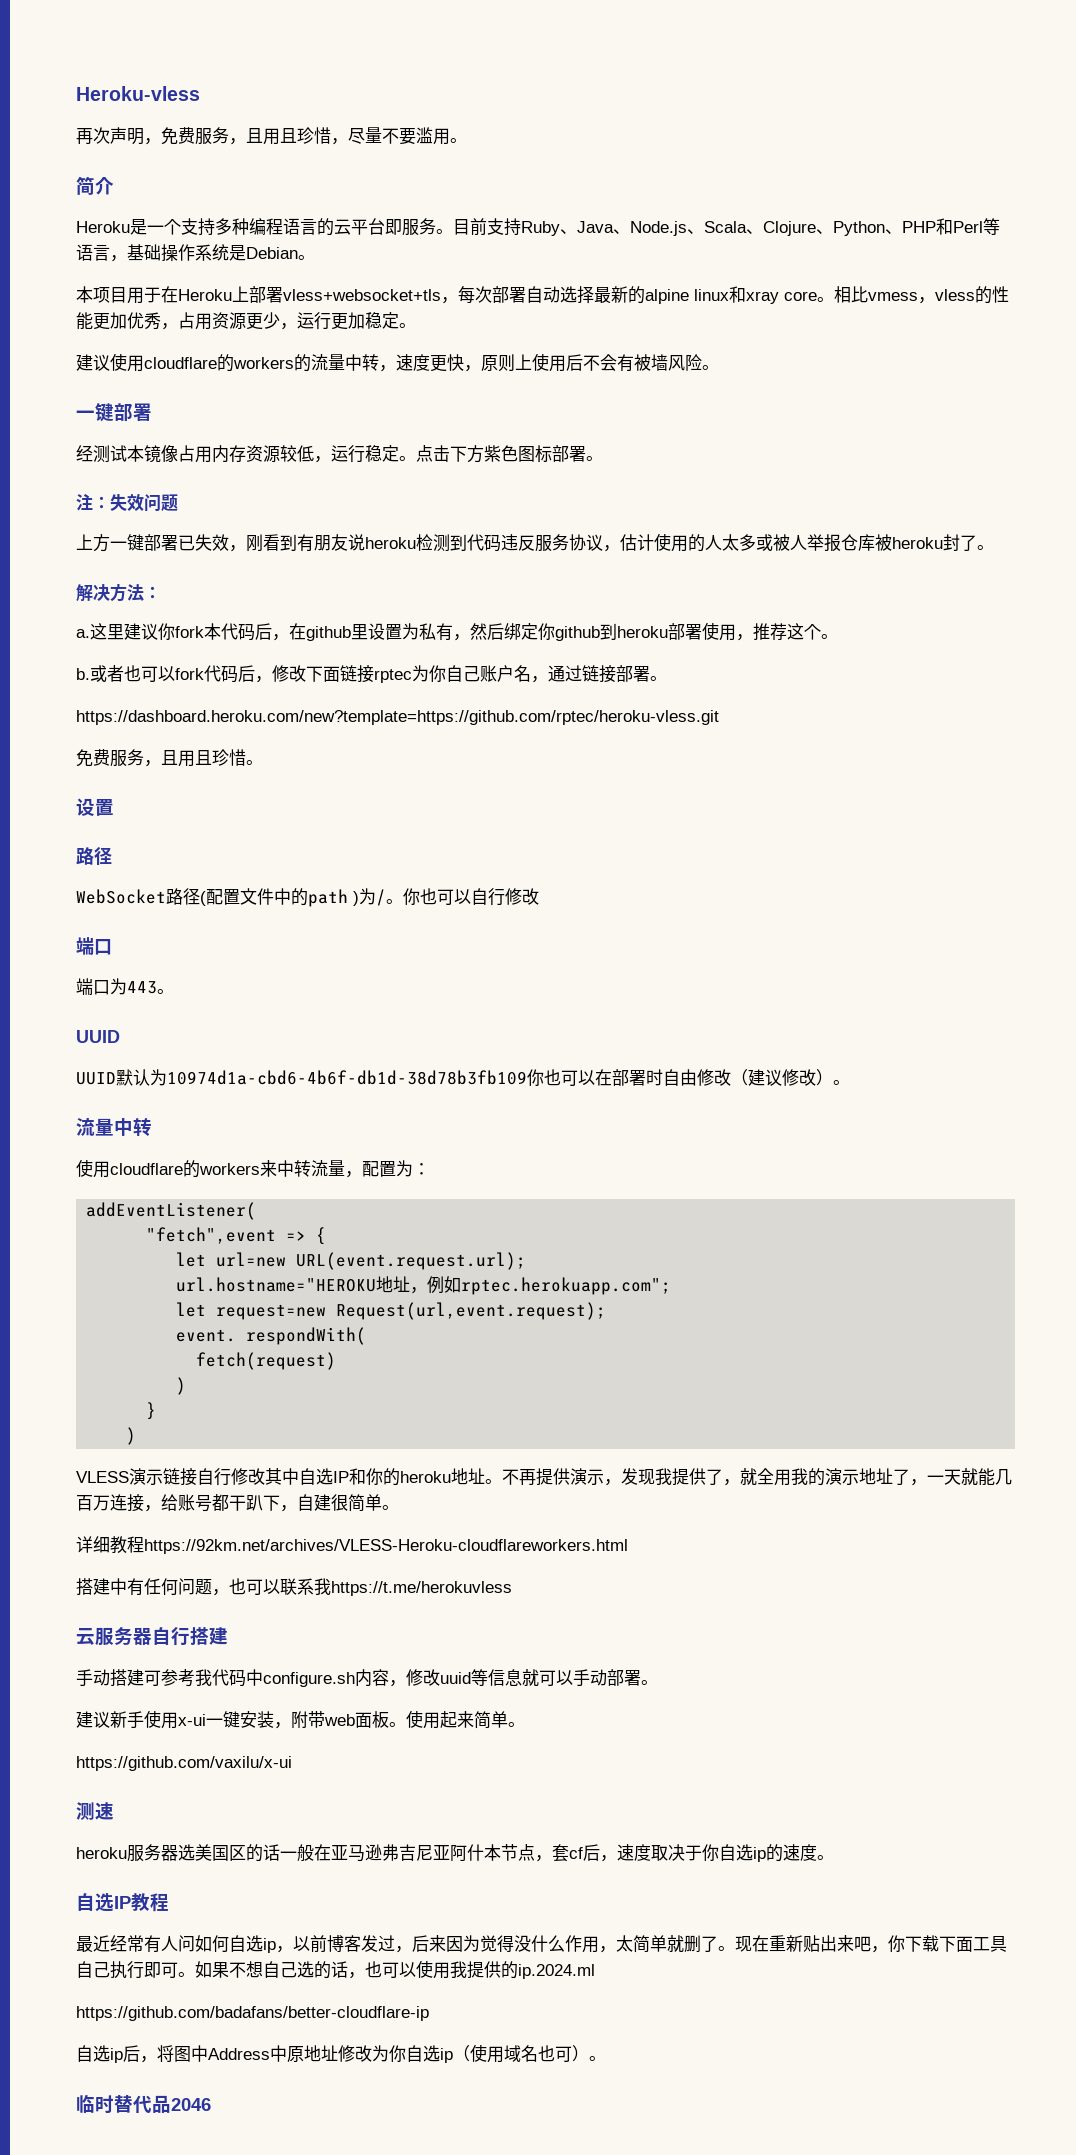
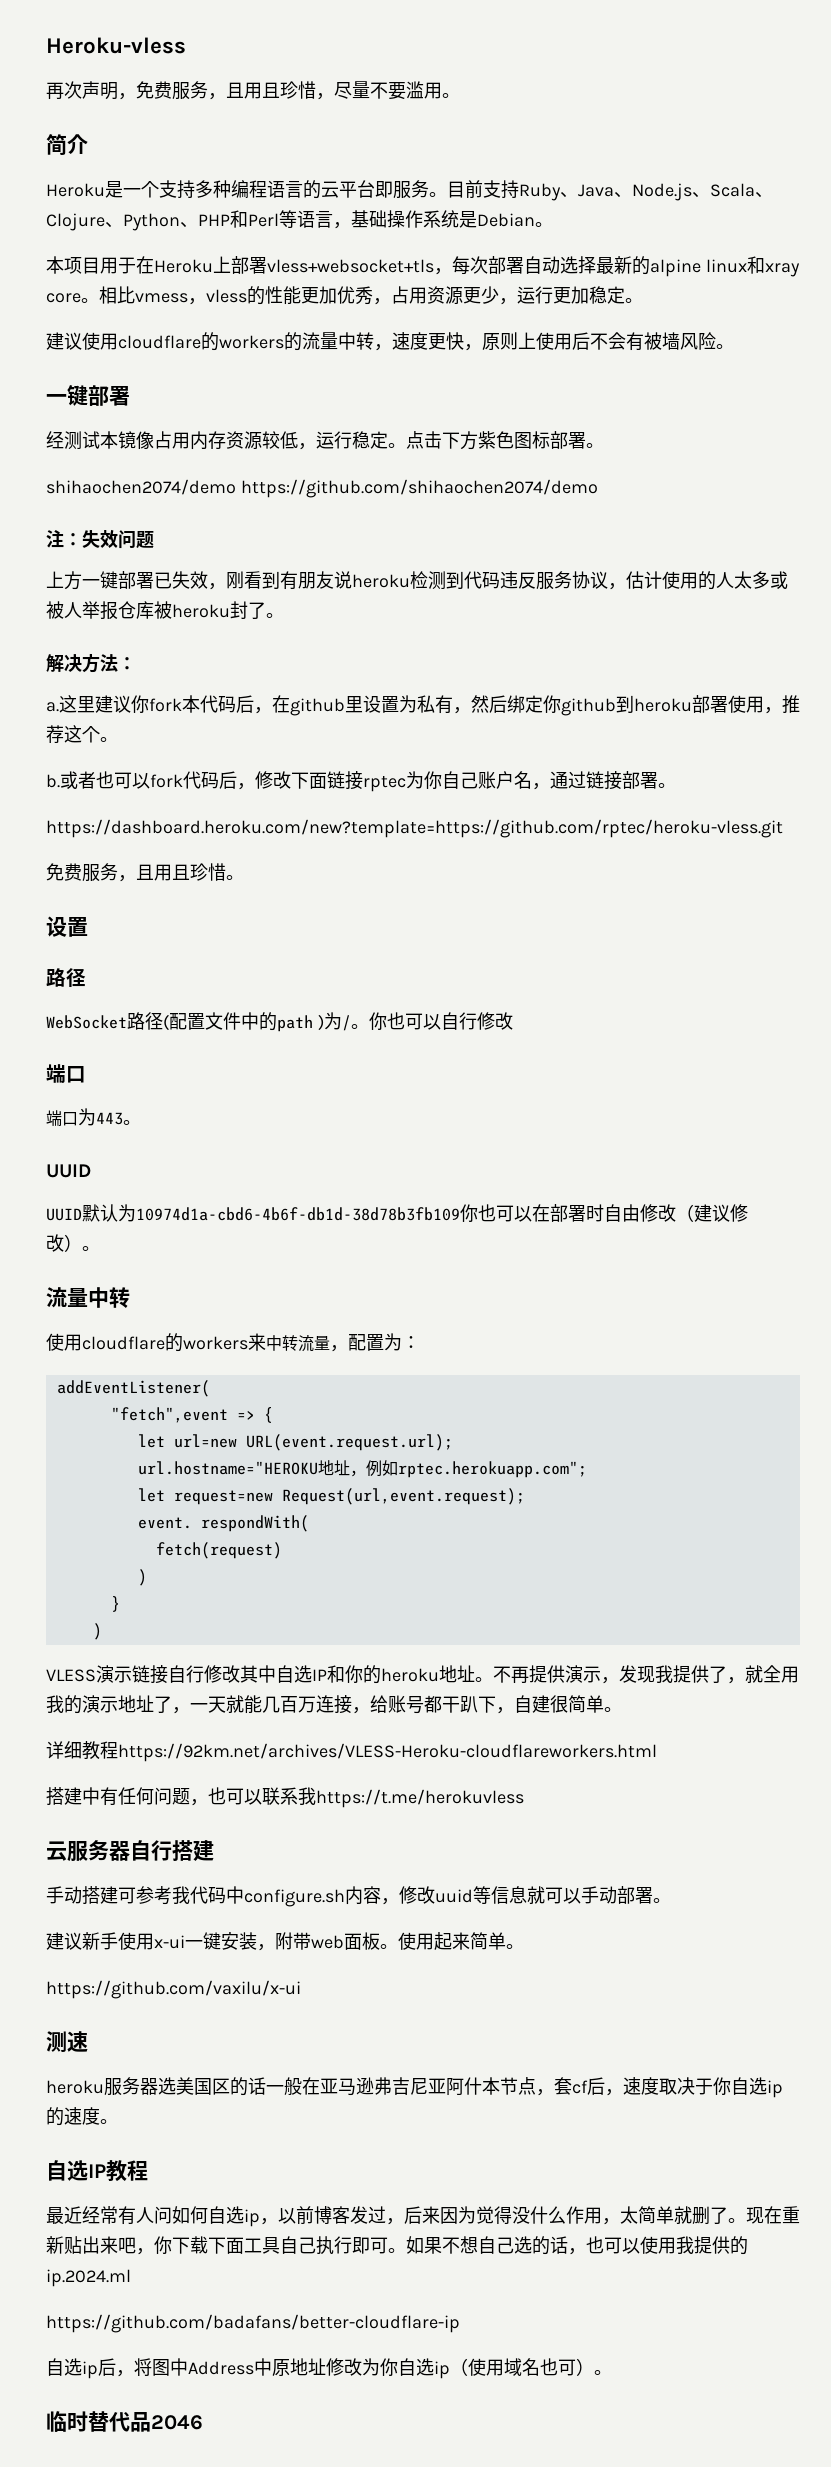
(603, 458) none -> [46,479,598,498] // shihaochen2074/demo https://github.com/shihaochen2074/demo

